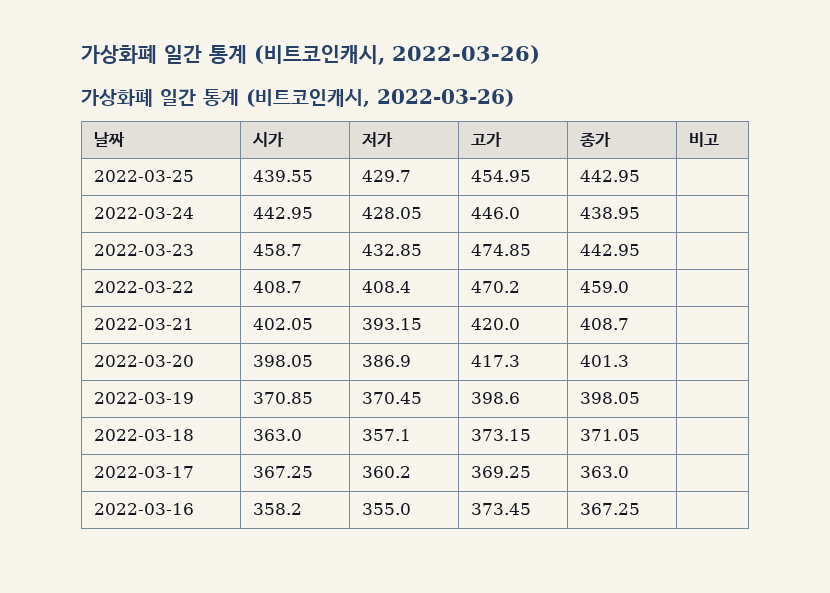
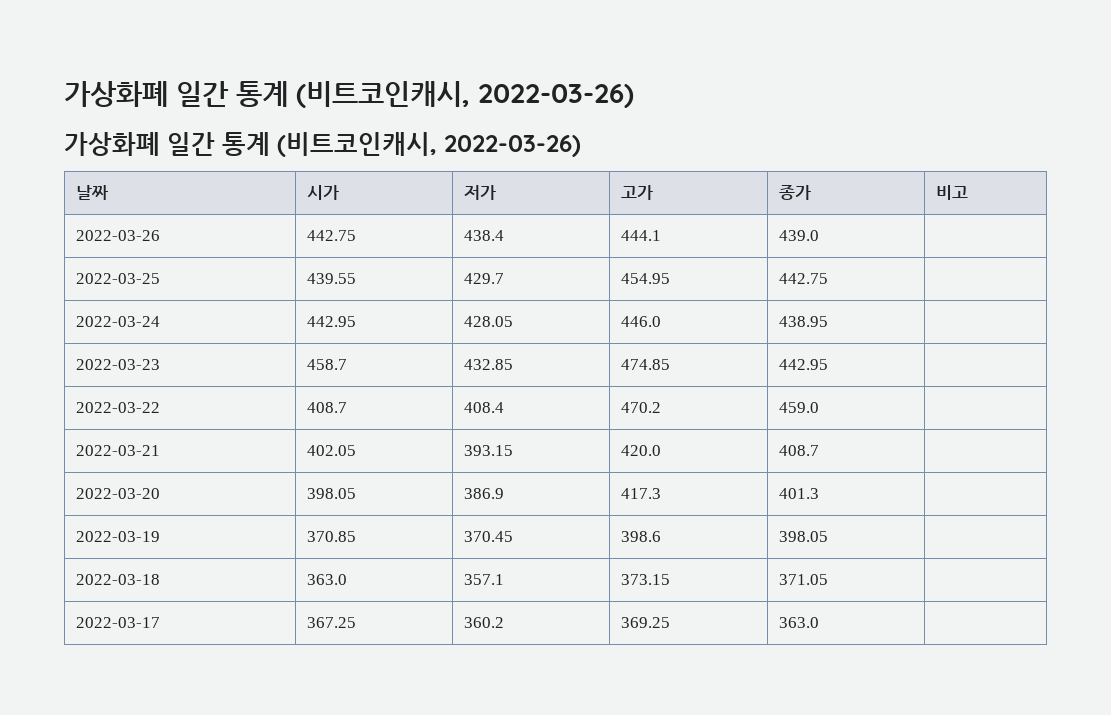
(719, 139) none -> [76,230,161,241] [307,230,357,241] [464,230,505,241] [621,230,662,241] [779,230,820,241] // 2022-03-26 | 442.75 | 438.4 | 444.1 | 439.0 |
[579,170,640,182] 442.95 -> [779,273,829,284] 442.75
[93,503,194,515] [252,503,302,515] [361,503,411,515] [470,503,531,515] [579,503,640,515] // 2022-03-16 | 358.2 | 355.0 | 373.45 | 367.25 | -> (820, 622) none

